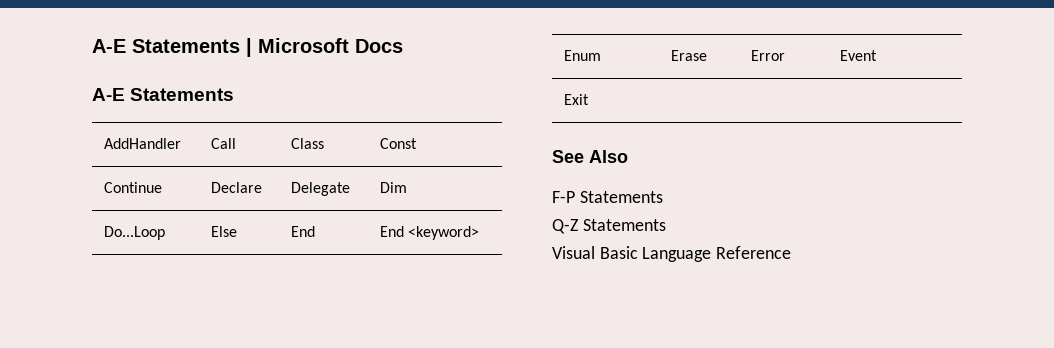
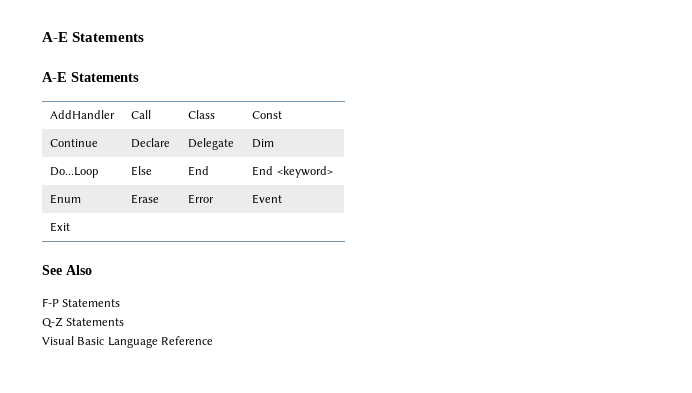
[92,38,403,57] A-E Statements | Microsoft Docs -> [42,32,145,42] A-E Statements

